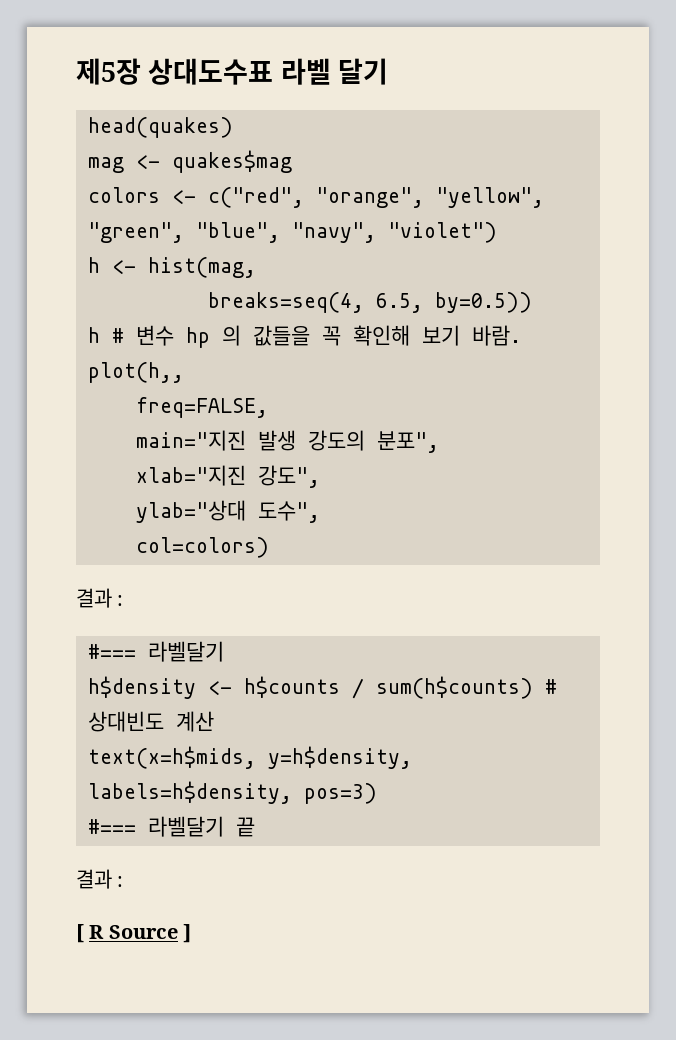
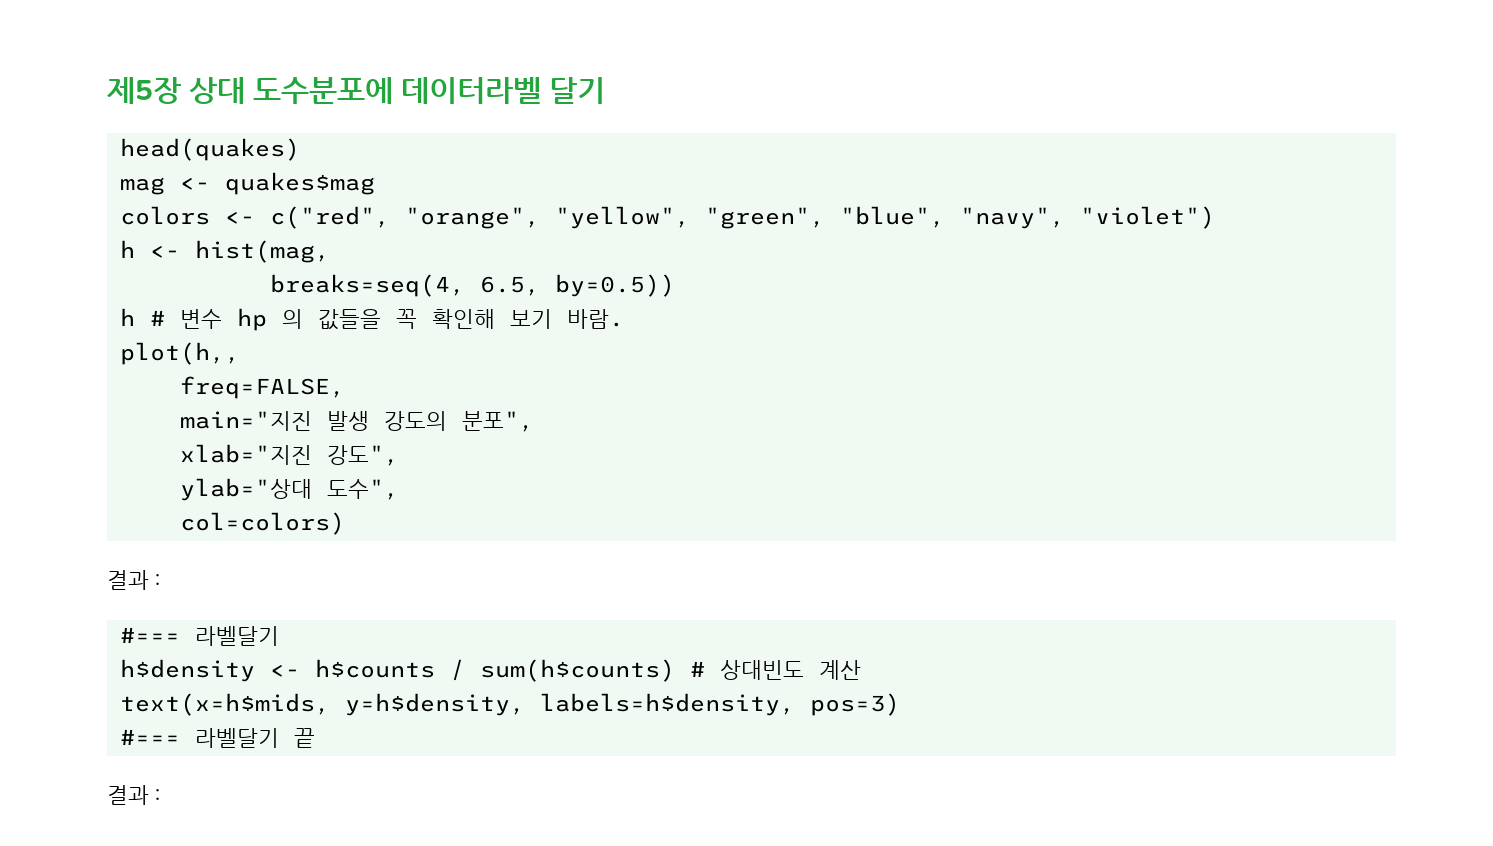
[148,58,331,85] 상대도수표 라벨 -> [189,77,541,104] 상대 도수분포에 데이터라벨
[76,924,192,943] // [ R Source ] -> (160, 795) none

